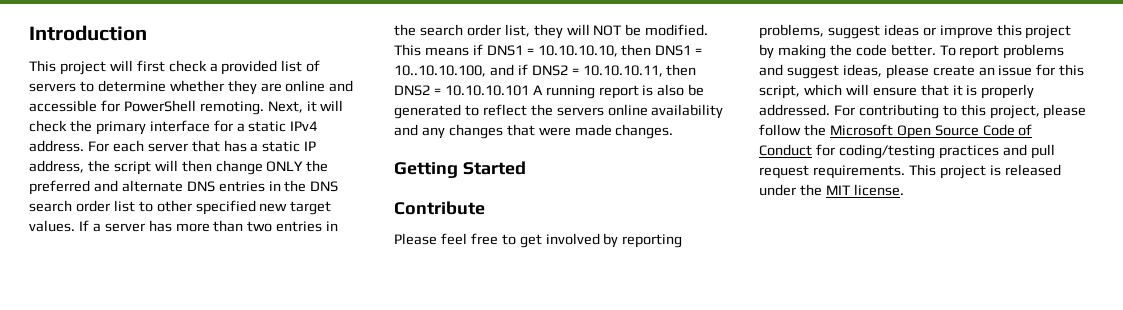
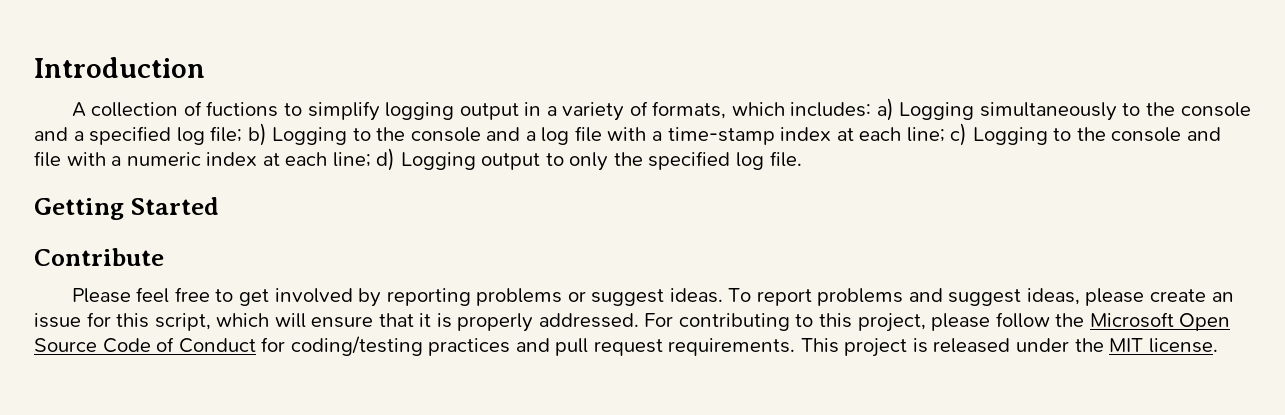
[29,60,321,75] [29,80,354,95] [29,100,344,115] [29,120,318,135] [29,140,317,152] [29,160,329,175] [29,180,339,195] [29,200,332,215] [29,220,339,232] [394,24,709,39] [394,44,703,57] [394,64,697,77] [394,84,705,99] [394,104,724,119] [394,124,674,139] This project will first check a provided list of servers to determine whether they are online and accessible for PowerShell remoting. Next, it will check the primary interface for a static IPv4 address. For each server that has a static IP address, the script will then change ONLY the preferred and alternate DNS entries in the DNS search order list to other specified new target values. If a server has more than two entries in the search order list, they will NOT be modified. This means if DNS1 = 10.10.10.10, then DNS1 = 10..10.10.100, and if DNS2 = 10.10.10.11, then DNS2 = 10.10.10.101 A running report is also be generated to reflect the servers online availability and any changes that were made changes. -> [71,98,1251,121] [34,123,1221,146] [34,148,802,171] A collection of fuctions to simplify logging output in a variety of formats, which includes: a) Logging simultaneously to the console and a specified log file; b) Logging to the console and a log file with a time-stamp index at each line; c) Logging to the console and file with a numeric index at each line; d) Logging output to only the specified log file.
[759,24,1072,39] [759,44,936,59] problems, suggest ideas or improve this project by making the code better. -> [476,288,723,306] problems or suggest ideas.

